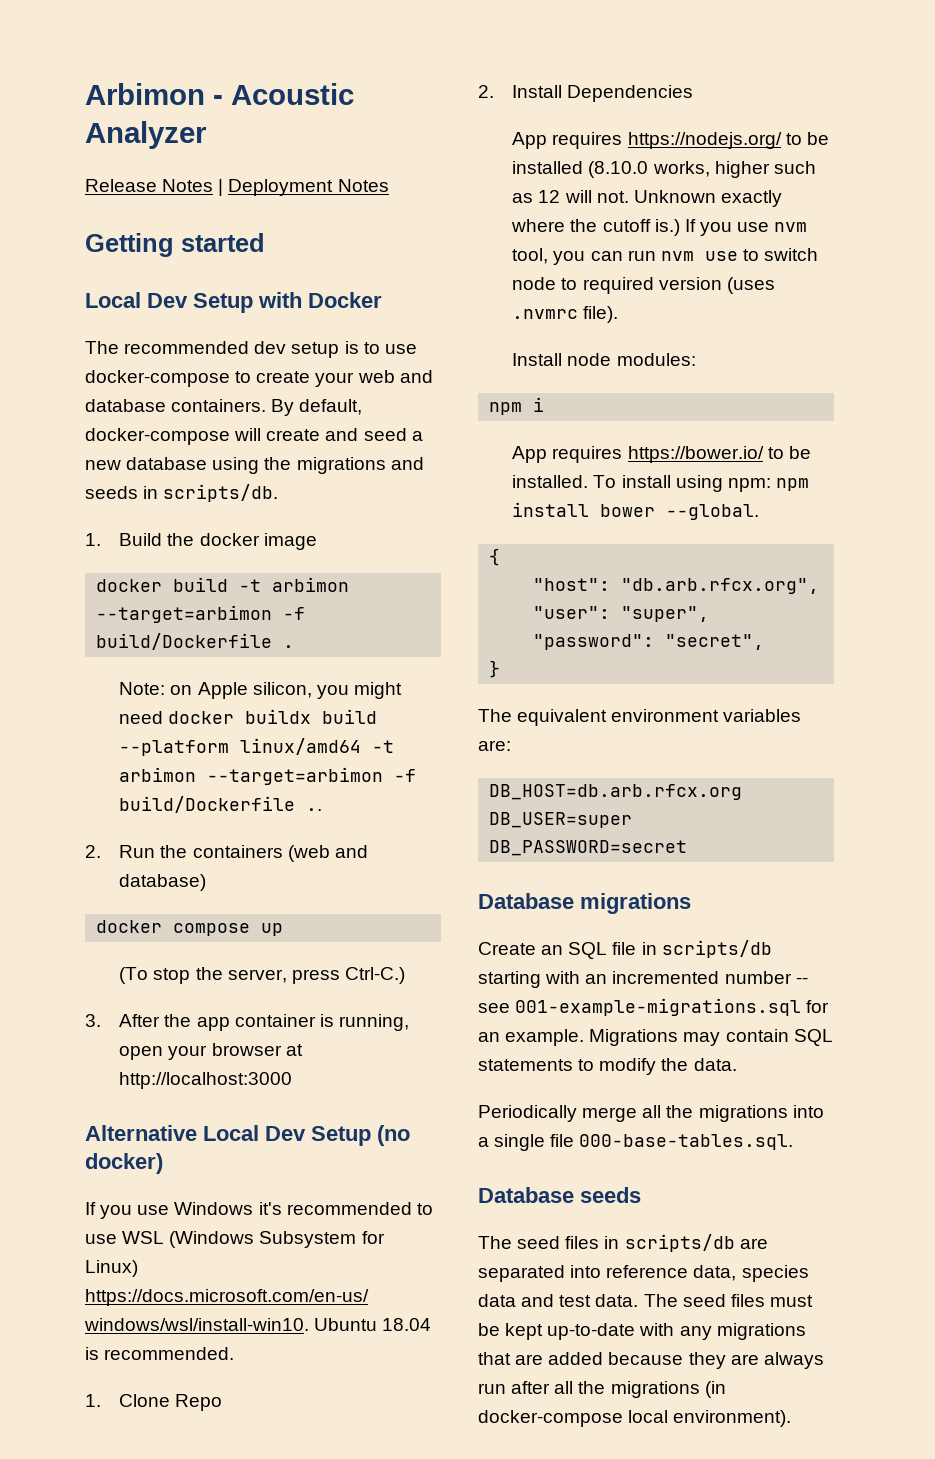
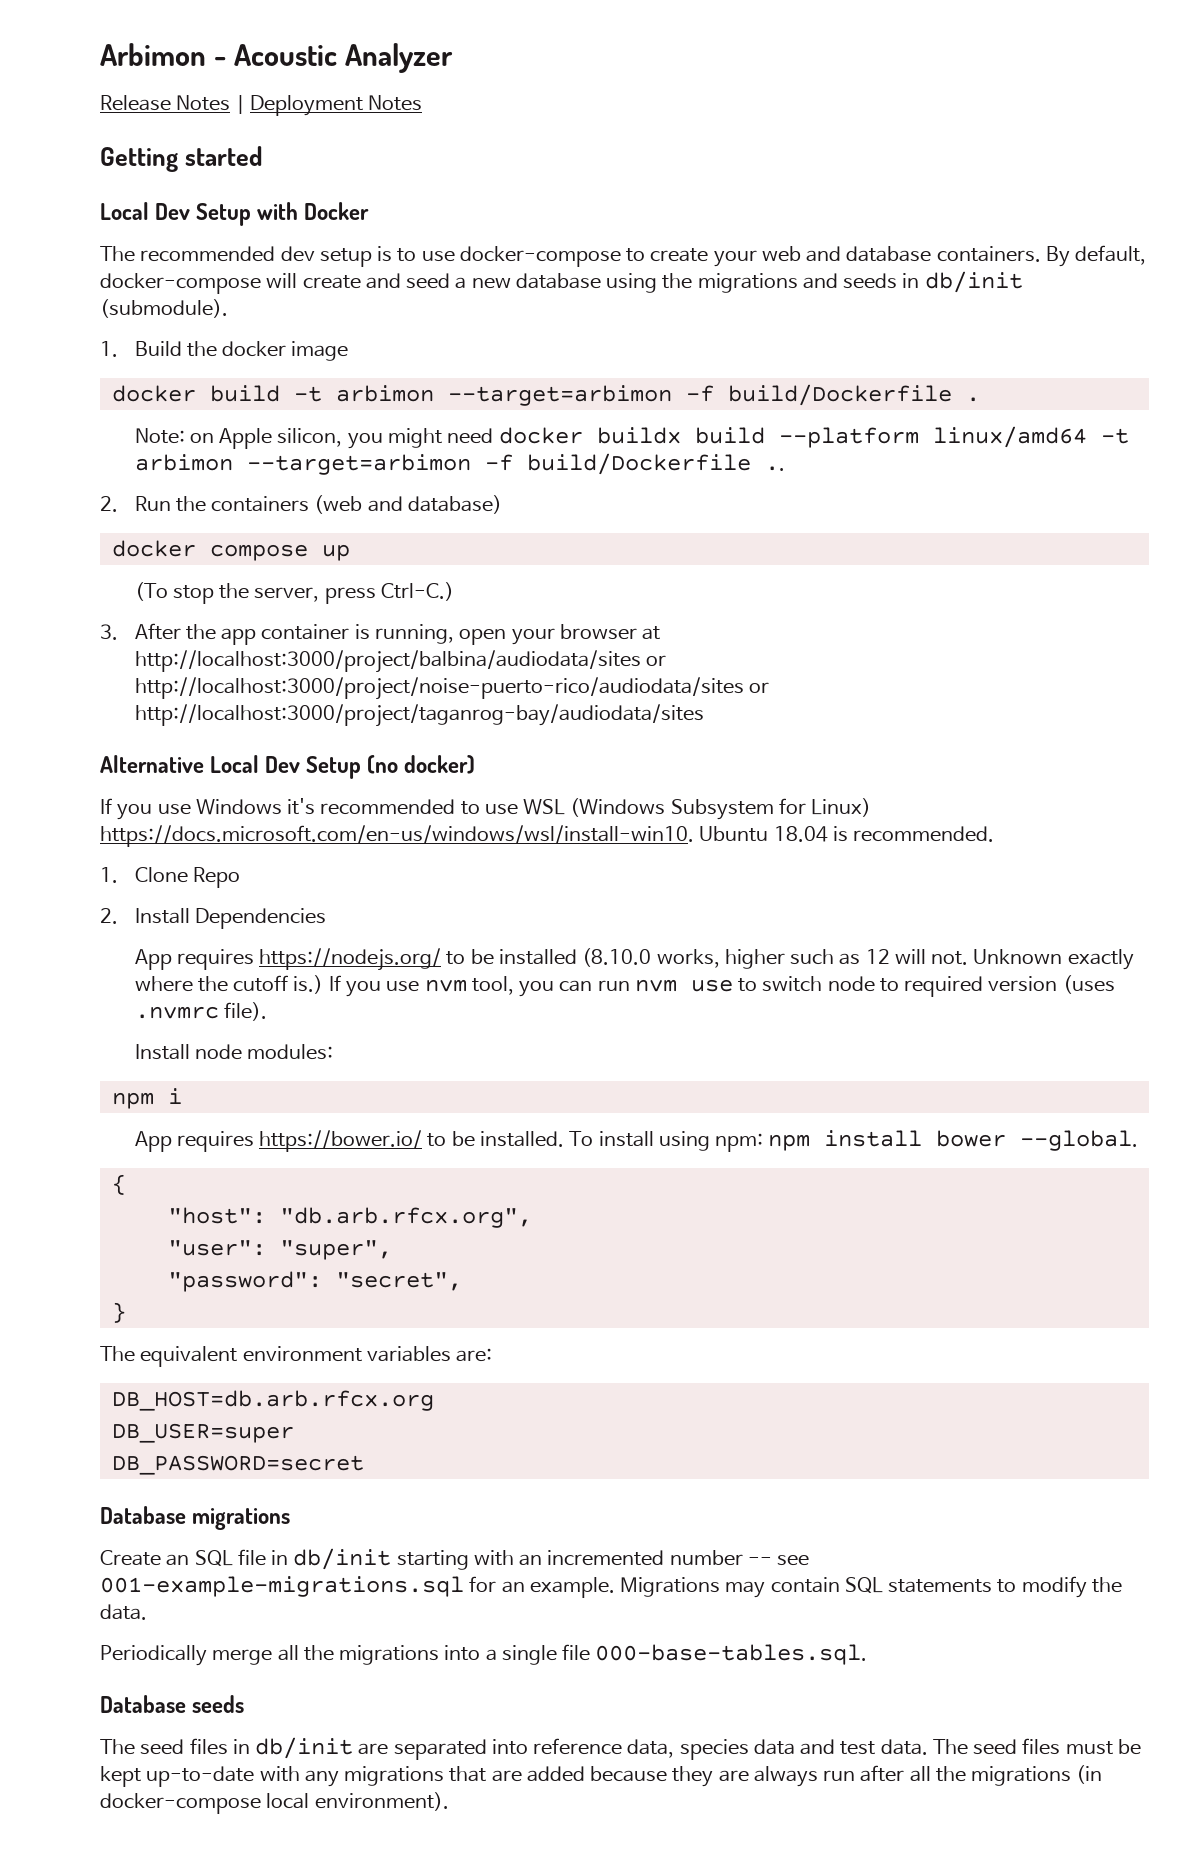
[163,484,279,502] scripts/db. -> [924,271,1023,293] [100,299,228,318] db/init (submodule).
[119,1072,293,1089] http://localhost:3000 -> [134,650,666,673] [134,677,769,700] [134,704,704,727] http://localhost:3000/project/balbina/audiodata/sites or http://localhost:3000/project/noise-puerto-rico/audiodata/sites or http://localhost:3000/project/taganrog-bay/audiodata/sites
[661,940,772,958] scripts/db -> [293,1548,392,1570] db/init
[624,1234,735,1252] scripts/db -> [255,1737,354,1759] db/init

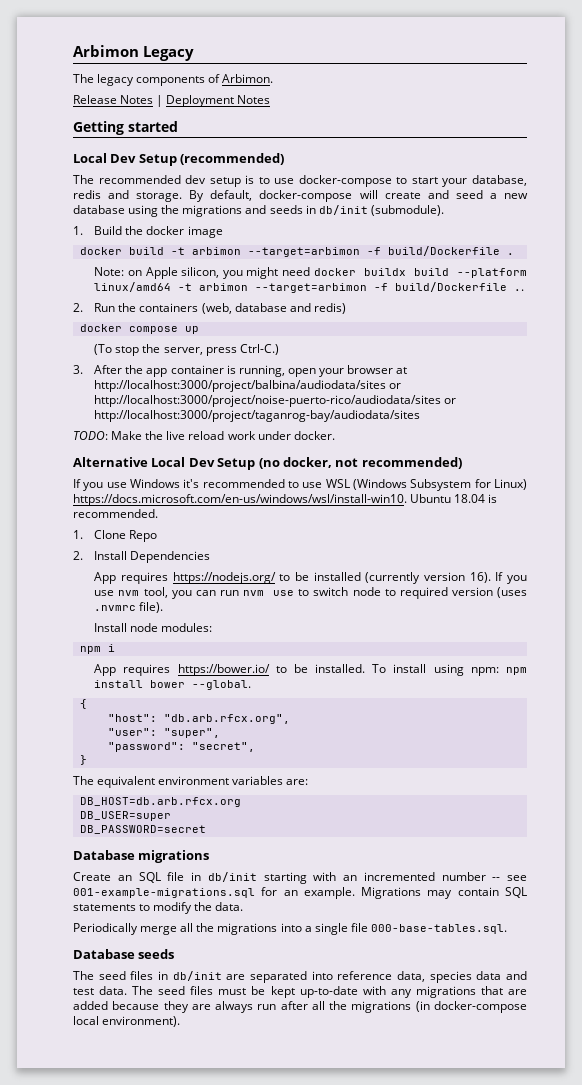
[214,43,454,73] - Acoustic Analyzer -> [143,46,194,61] [73,74,274,86] Legacy // The legacy components of Arbimon.
[257,202,370,220] with Docker -> [180,153,285,165] (recommended)
[650,246,1041,267] create your web and database containers. -> [411,175,527,187] [73,190,183,202] start your database, redis and storage.
[314,495,502,514] (web and database) -> [201,303,346,314] (web, database and redis)
(704, 715) none -> [73,431,335,440] // TODO: Make the live reload work under docker.
[404,755,476,774] docker) -> [282,457,462,469] docker, not recommended)
[582,948,1134,970] [134,975,324,994] (8.10.0 works, higher such as 12 will not. Unknown exactly where the cutoff is.) -> [365,572,491,584] (currently version 16).

